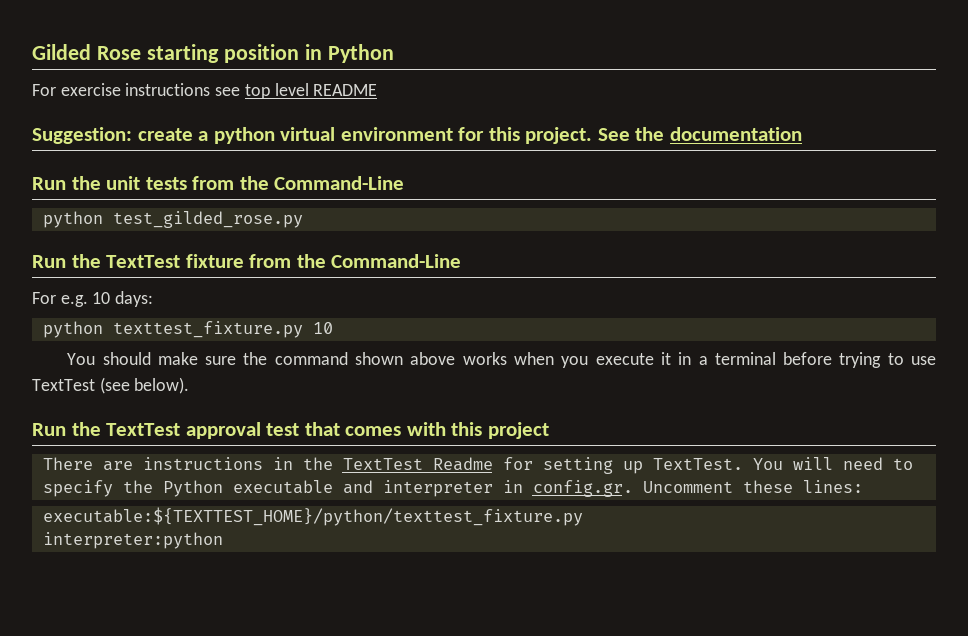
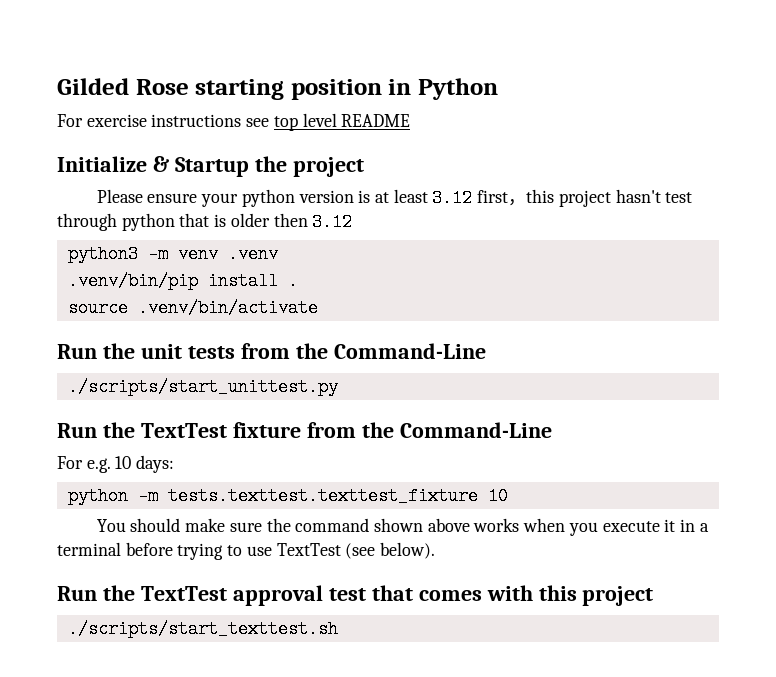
[32,127,802,144] Suggestion: create a python virtual environment for this project. See the documentation -> [57,156,364,177] [96,189,693,207] [57,213,353,231] [67,245,278,263] [67,272,298,290] [67,299,318,317] Initialize & Startup the project // Please ensure your python version is at least 3.12 first，this project hasn't test through python that is older then 3.12 // python3 -m venv .venv // .venv/bin/pip install . // source .venv/bin/activate
[42,211,303,228] python test_gilded_rose.py -> [67,378,338,396] ./scripts/start_unittest.py
[112,321,303,338] texttest_fixture.py -> [137,487,478,505] -m tests.texttest.texttest_fixture
[42,457,913,474] [42,480,863,497] [42,507,583,526] [42,532,223,549] There are instructions in the TextTest Readme for setting up TextTest. You will need to specify the Python executable and interpreter in config.gr. Uncomment these lines: // executable:${TEXTTEST_HOME}/python/texttest_fixture.py // interpreter:python -> [67,620,338,638] ./scripts/start_texttest.sh

